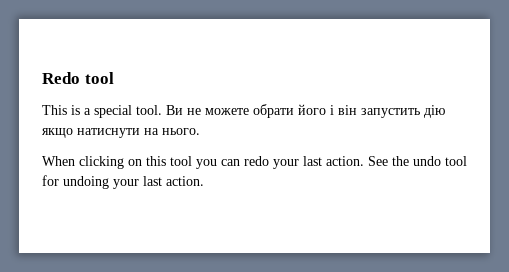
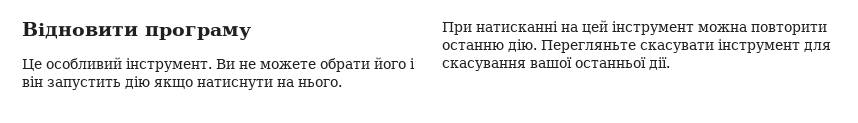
[42,72,114,84] [42,105,162,118] Redo tool // This is a special tool. -> [22,22,251,40] [22,57,212,72] Відновити програму // Це особливий інструмент.
[42,156,467,169] [42,175,204,189] When clicking on this tool you can redo your last action. See the undo tool for undoing your last action. -> [442,20,827,35] [442,39,831,53] [442,57,670,71] При натисканні на цей інструмент можна повторити останню дію. Перегляньте скасувати інструмент для скасування вашої останньої дії.

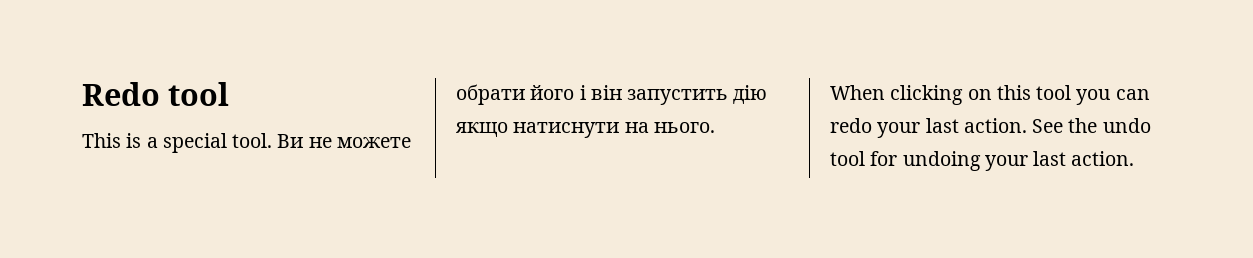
[22,22,251,40] [22,57,212,72] Відновити програму // Це особливий інструмент. -> [82,82,230,106] [82,133,273,153] Redo tool // This is a special tool.
[442,20,827,35] [442,39,831,53] [442,57,670,71] При натисканні на цей інструмент можна повторити останню дію. Перегляньте скасувати інструмент для скасування вашої останньої дії. -> [830,85,1150,105] [830,118,1151,138] [830,151,1135,171] When clicking on this tool you can redo your last action. See the undo tool for undoing your last action.

